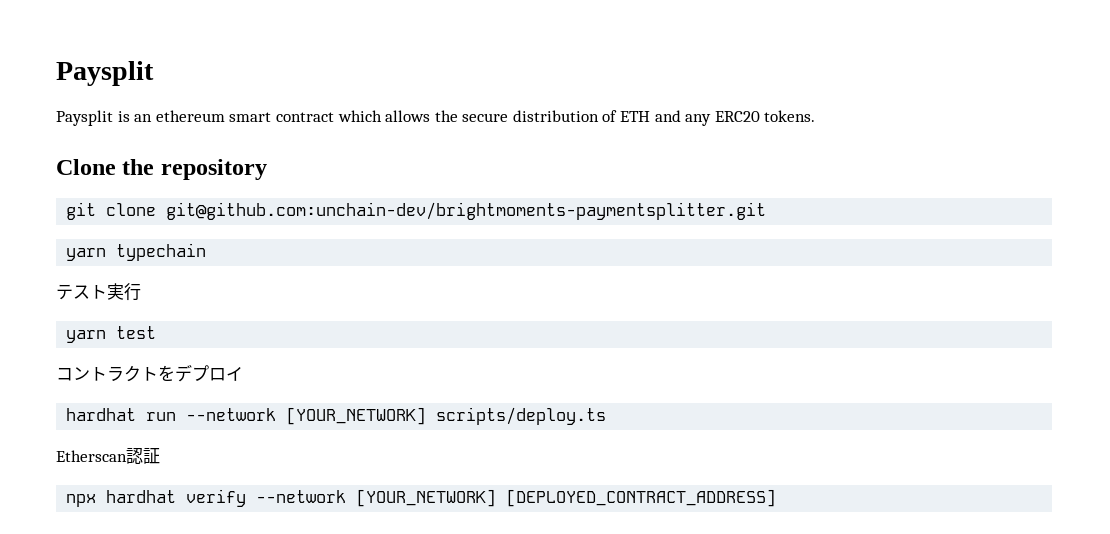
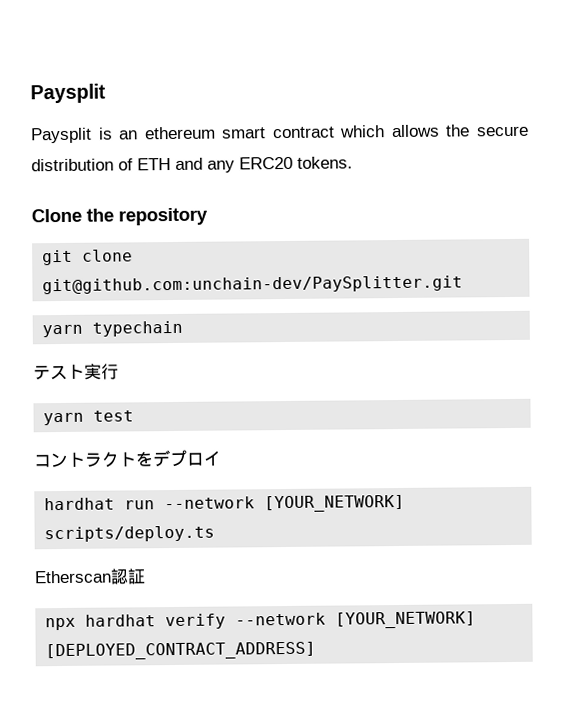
[166,202,767,220] git@github.com:unchain-dev/brightmoments-paymentsplitter.git -> [42,275,464,295] git@github.com:unchain-dev/PaySplitter.git

